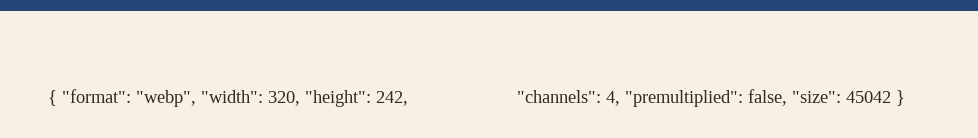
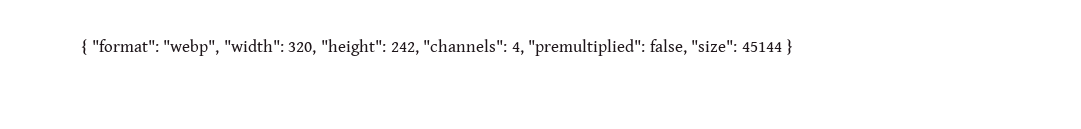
[846,91,891,103] 45042 -> [742,42,783,52] 45144

